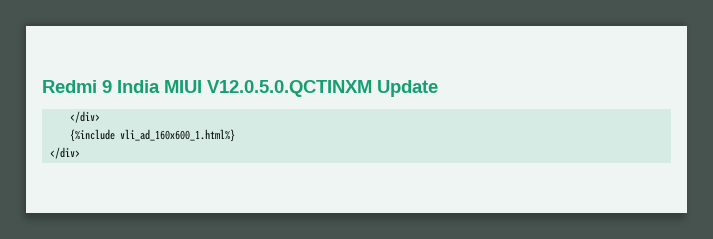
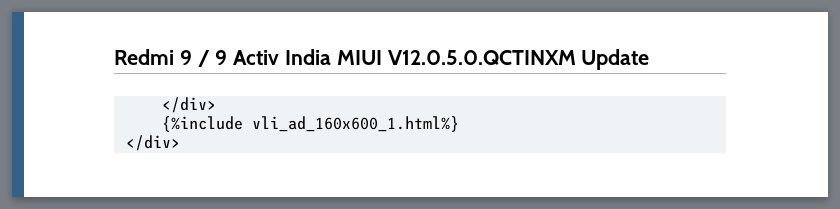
(112, 86) none -> [197,50,280,67] / 9 Activ

